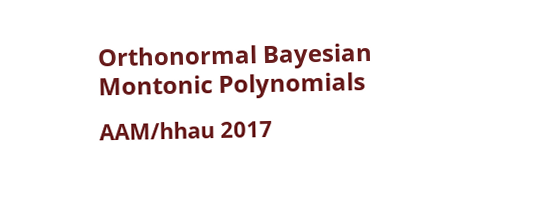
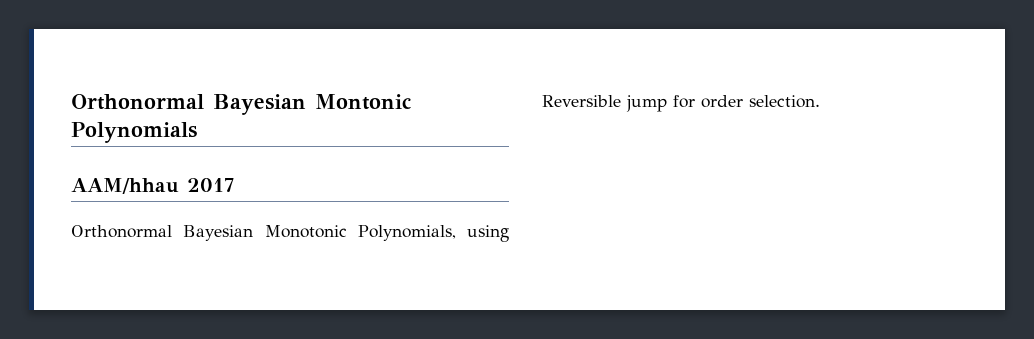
(273, 129) none -> [71,225,509,242] [542,95,820,112] // Orthonormal Bayesian Monotonic Polynomials, using Reversible jump for order selection.

